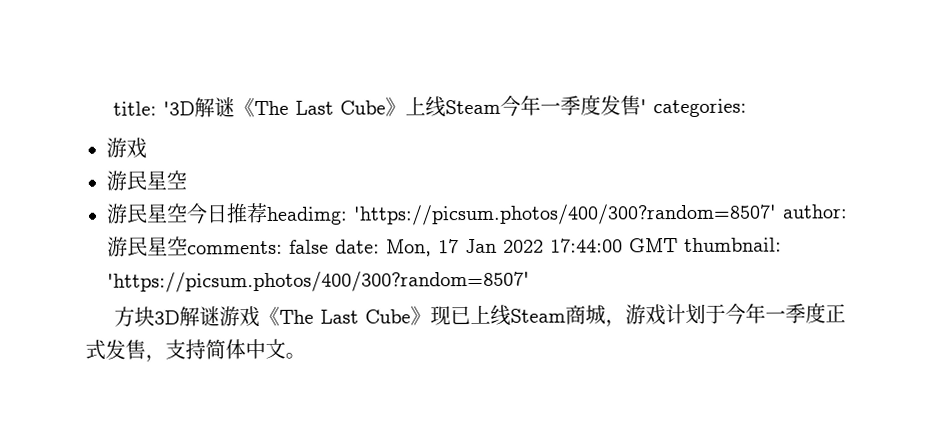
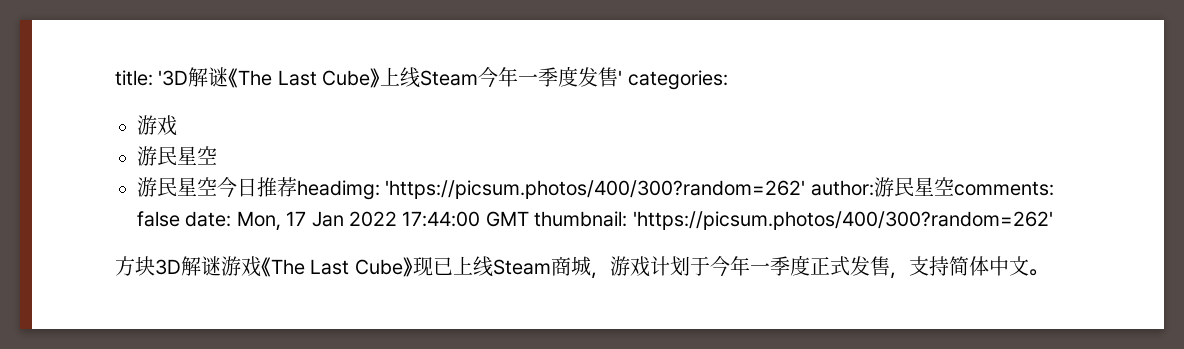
[353,203,777,226] 'https://picsum.photos/400/300?random=8507' -> [385,180,806,199] 'https://picsum.photos/400/300?random=262'
[107,270,530,293] 'https://picsum.photos/400/300?random=8507' -> [632,211,1053,230] 'https://picsum.photos/400/300?random=262'

